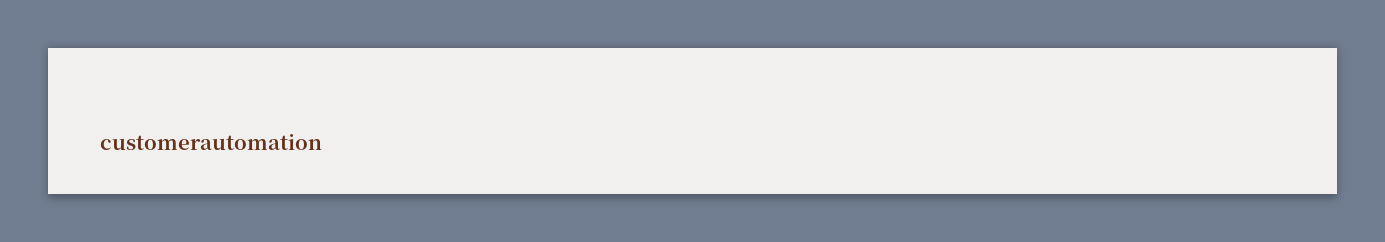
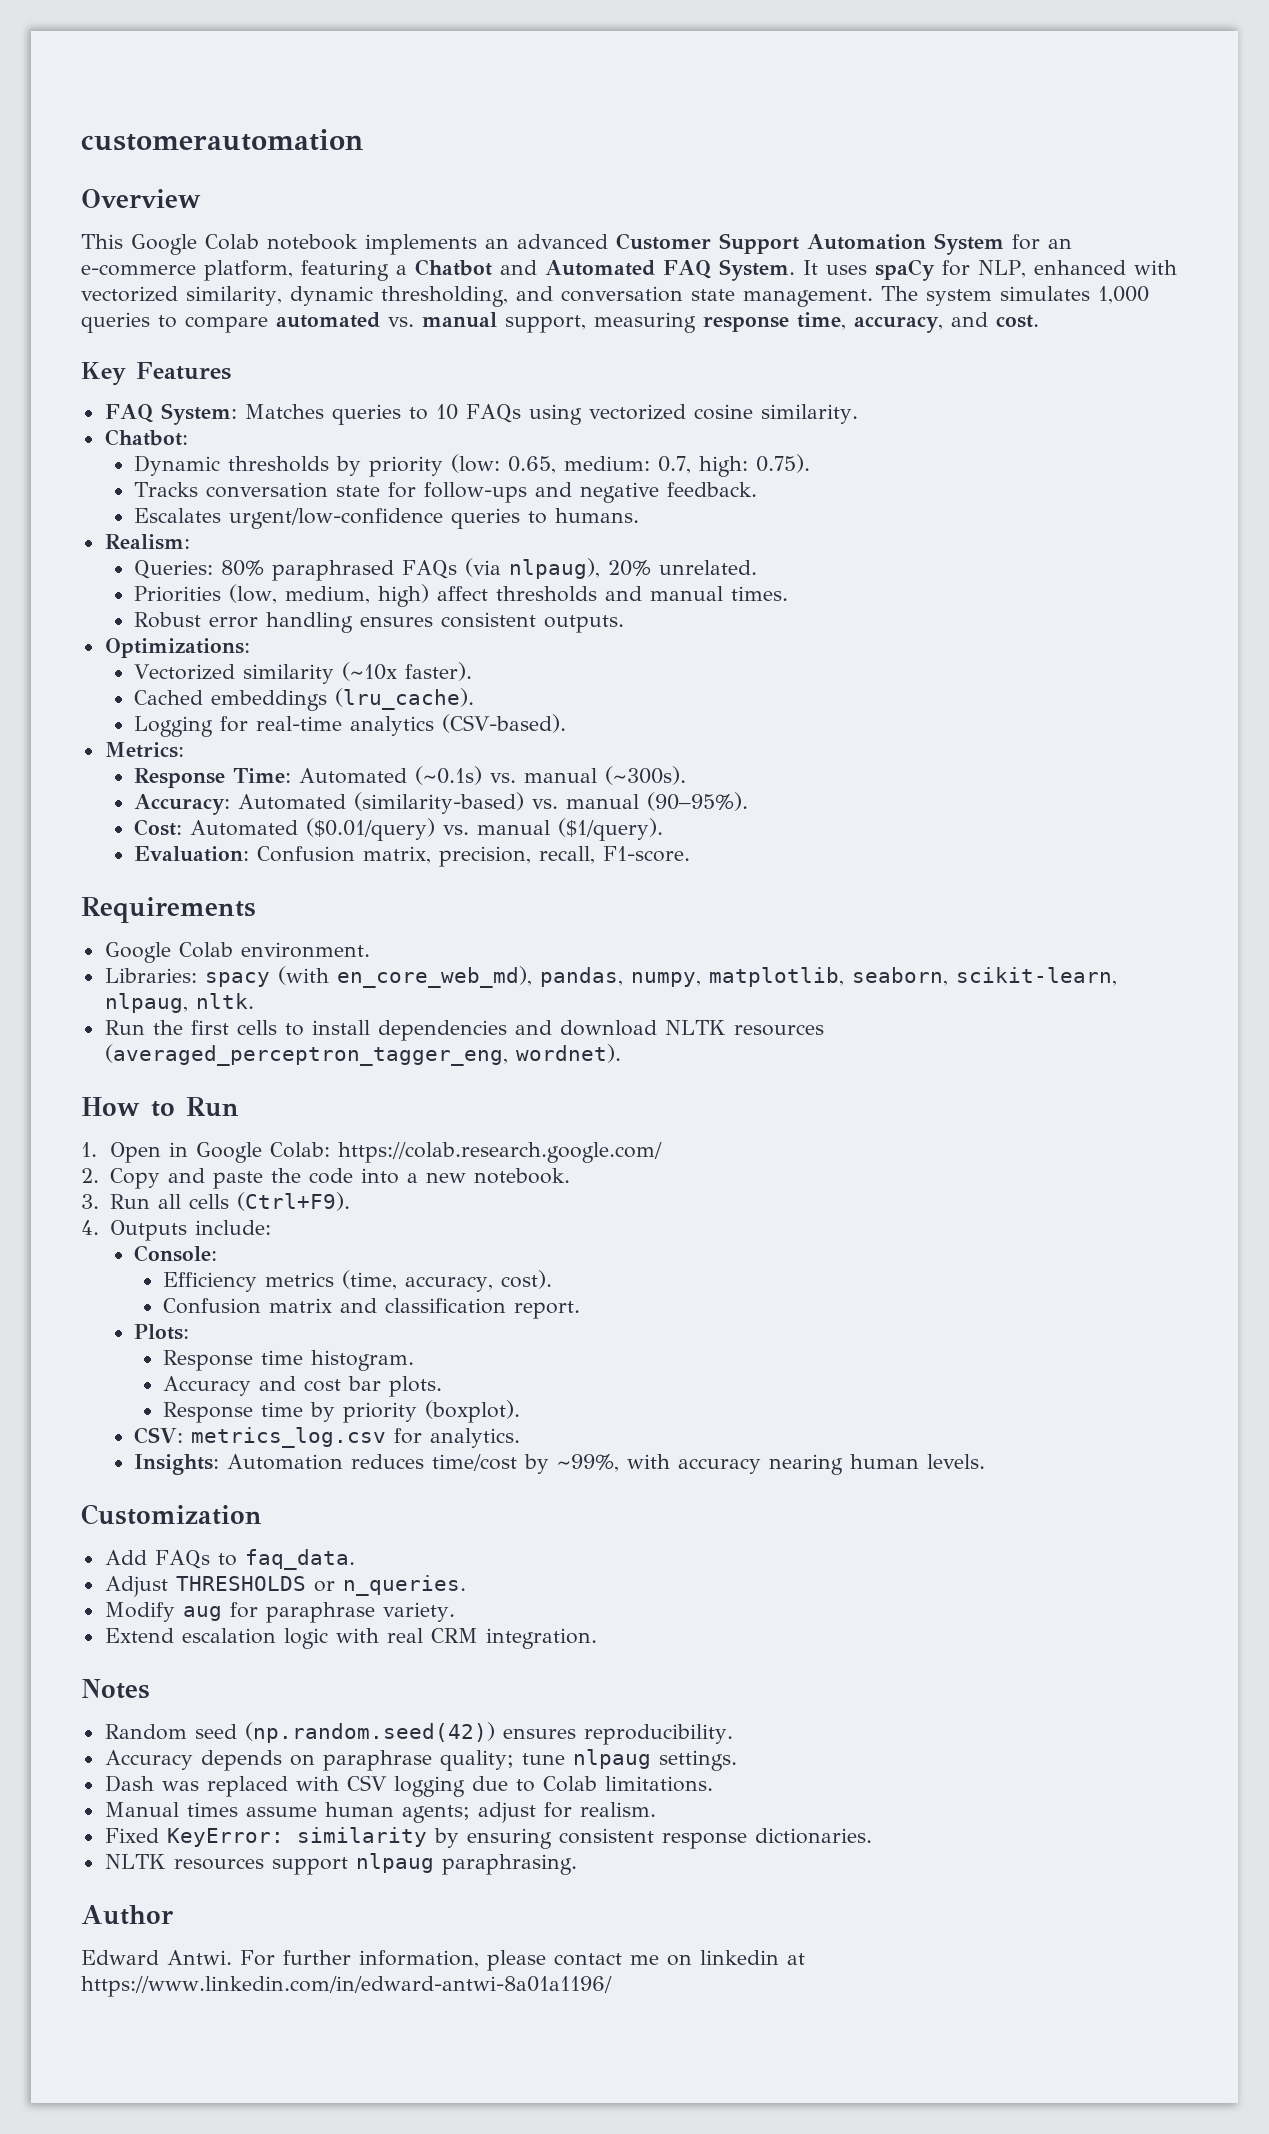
(322, 142) none -> [81,189,201,208] [81,233,1072,255] [81,259,1177,281] [81,286,1149,307] [81,312,1039,333] [81,362,231,386] [104,403,858,425] [104,429,188,446] [133,454,810,477] [133,482,757,503] [133,508,639,529] [104,534,190,550] [133,558,757,581] [133,584,788,607] [133,612,624,633] [104,638,250,658] [133,662,472,684] [133,688,474,711] [133,714,566,737] [104,742,184,758] [133,766,686,788] [133,792,748,815] [133,818,663,841] [133,846,690,867] [81,897,256,923] [104,942,370,963] [104,966,1117,988] [104,993,254,1013] [104,1020,824,1041] [104,1044,621,1066] [81,1097,239,1117] [81,1142,663,1163] [81,1168,571,1189] [81,1192,351,1211] [81,1220,272,1241] [133,1245,217,1262] [163,1270,553,1292] [163,1298,581,1319] [133,1324,189,1340] [163,1350,415,1371] [163,1376,443,1397] [163,1400,521,1423] [133,1427,520,1448] [133,1454,985,1475] [81,1504,262,1525] [104,1549,355,1570] [104,1575,466,1597] [104,1602,455,1623] [104,1628,597,1649] [81,1679,150,1699] [104,1722,733,1745] [104,1749,737,1771] [104,1775,713,1797] [104,1802,656,1823] [104,1827,872,1849] [104,1853,577,1875] [81,1905,173,1925] [81,1950,805,1971] [81,1976,612,1997] // Overview // This Google Colab notebook implements an advanced Customer Support Automation System for an e-commerce platform, featuring a Chatbot and Automated FAQ System. It uses spaCy for NLP, enhanced with vectorized similarity, dynamic thresholding, and conversation state management. The system simulates 1,000 queries to compare automated vs. manual support, measuring response time, accuracy, and cost. // Key Features // FAQ System: Matches queries to 10 FAQs using vectorized cosine similarity. // Chatbot: // Dynamic thresholds by priority (low: 0.65, medium: 0.7, high: 0.75). // Tracks conversation state for follow-ups and negative feedback. // Escalates urgent/low-confidence queries to humans. // Realism: // Queries: 80% paraphrased FAQs (via nlpaug), 20% unrelated. // Priorities (low, medium, high) affect thresholds and manual times. // Robust error handling ensures consistent outputs. // Optimizations: // Vectorized similarity (~10x faster). // Cached embeddings (lru_cache). // Logging for real-time analytics (CSV-based). // Metrics: // Response Time: Automated (~0.1s) vs. manual (~300s). // Accuracy: Automated (similarity-based) vs. manual (90–95%). // Cost: Automated ($0.01/query) vs. manual ($1/query). // Evaluation: Confusion matrix, precision, recall, F1-score. // Requirements // Google Colab environment. // Libraries: spacy (with en_core_web_md), pandas, numpy, matplotlib, seaborn, scikit-learn, nlpaug, nltk. // Run the first cells to install dependencies and download NLTK resources (averaged_perceptron_tagger_eng, wordnet). // How to Run // 1. Open in Google Colab: https://colab.research.google.com/ // 2. Copy and paste the code into a new notebook. // 3. Run all cells (Ctrl+F9). // 4. Outputs include: // Console: // Efficiency metrics (time, accuracy, cost). // Confusion matrix and classification report. // Plots: // Response time histogram. // Accuracy and cost bar plots. // Response time by priority (boxplot). // CSV: metrics_log.csv for analytics. // Insights: Automation reduces time/cost by ~99%, with accuracy nearing human levels. // Customization // Add FAQs to faq_data. // Adjust THRESHOLDS or n_queries. // Modify aug for paraphrase variety. // Extend escalation logic with real CRM integration. // Notes // Random seed (np.random.seed(42)) ensures reproducibility. // Accuracy depends on paraphrase quality; tune nlpaug settings. // Dash was replaced with CSV logging due to Colab limitations. // Manual times assume human agents; adjust for realism. // Fixed KeyError: similarity by ensuring consistent response dictionaries. // NLTK resources support nlpaug paraphrasing. // Author // Edward Antwi. For further information, please contact me on linkedin at https://www.linkedin.com/in/edward-antwi-8a01a1196/

